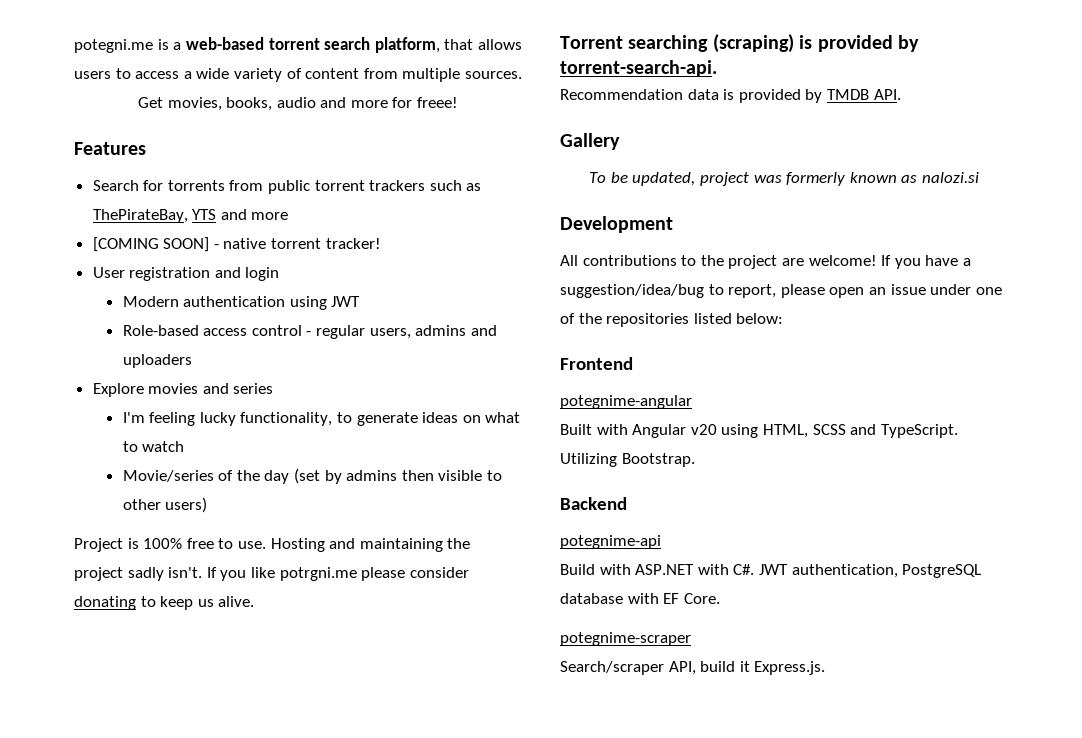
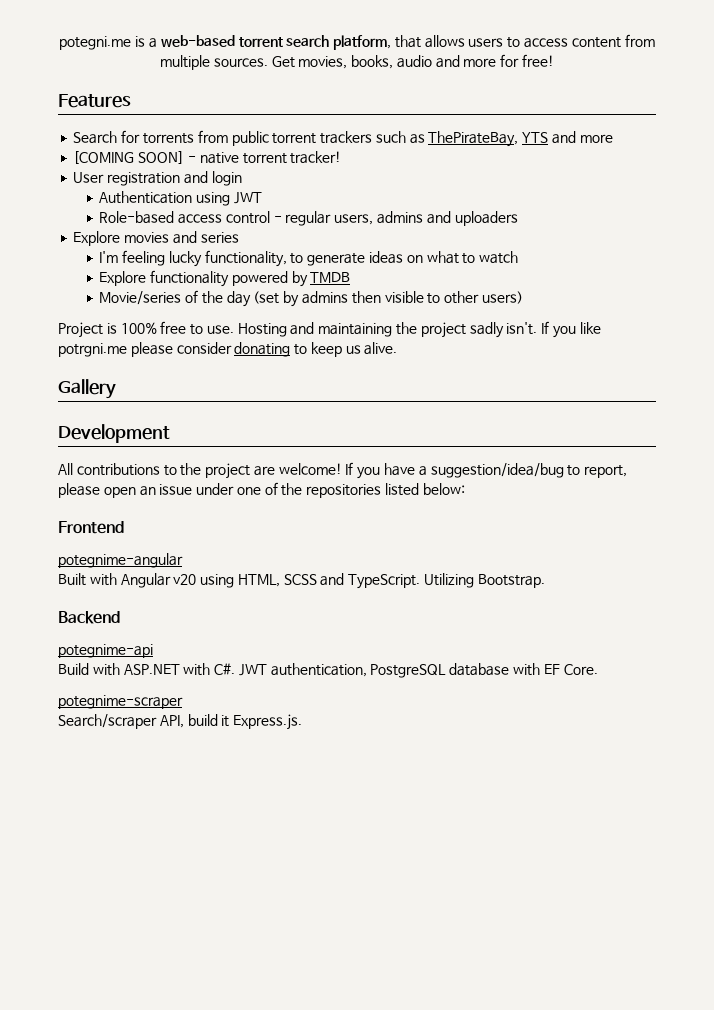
[183,68,302,82] a wide variety of -> (569, 43) none
[417,97,459,108] freee! -> [522,54,555,67] free!
[122,296,286,307] Modern authentication -> [99,191,193,204] Authentication
(185, 446) none -> [99,270,351,287] // Explore functionality powered by TMDB
[560,34,919,53] [560,60,717,77] [560,89,901,103] [560,133,620,150] [589,172,979,186] Torrent searching (scraping) is provided by torrent-search-api. // Recommendation data is provided by TMDB API. // Gallery // To be updated, project was formerly known as nalozi.si -> [58,379,116,399] Gallery

